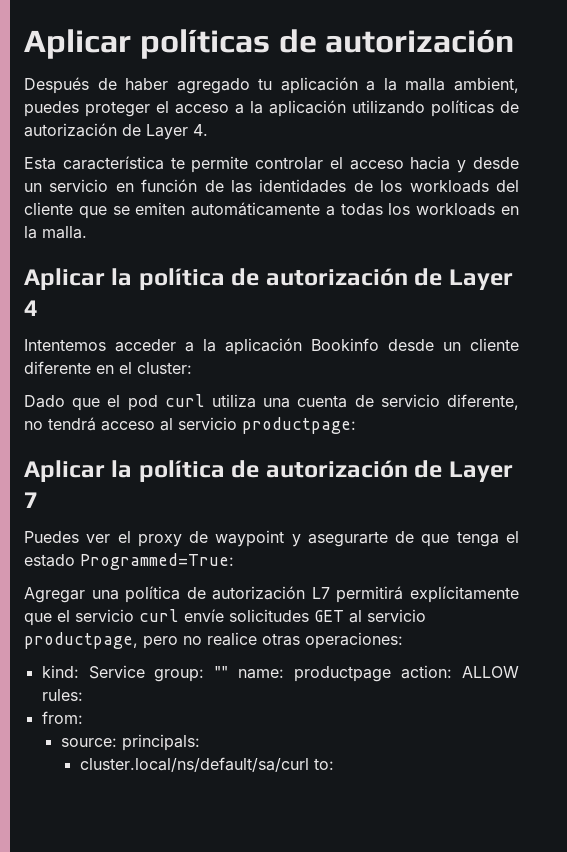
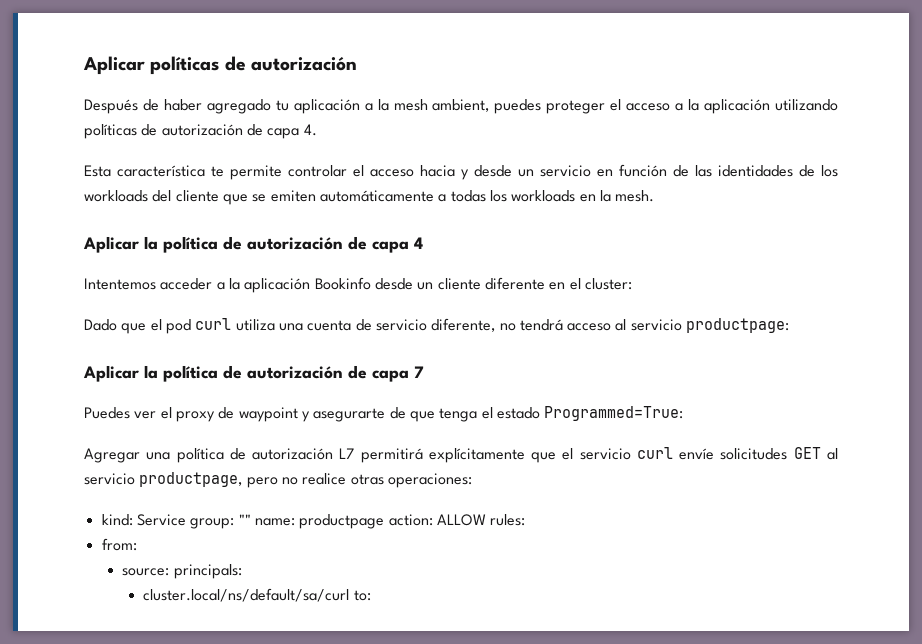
[405,78,446,91] malla -> [393,99,428,111] mesh
[146,124,188,140] Layer -> [267,128,300,139] capa
[42,226,87,239] [24,268,513,290] malla. // Aplicar la política de autorización de Layer -> [615,190,655,202] [83,236,409,253] mesh. // Aplicar la política de autorización de capa
[448,461,513,482] Layer -> [372,370,409,382] capa

